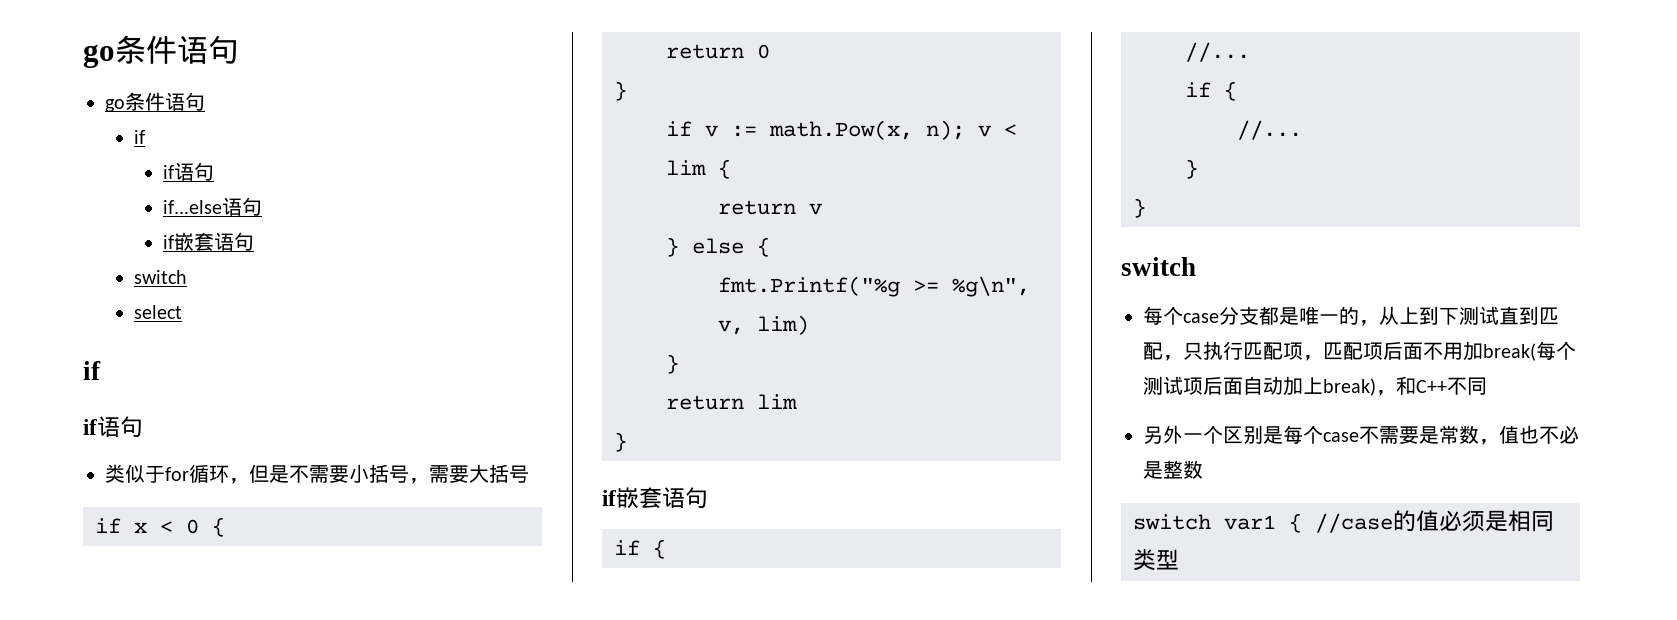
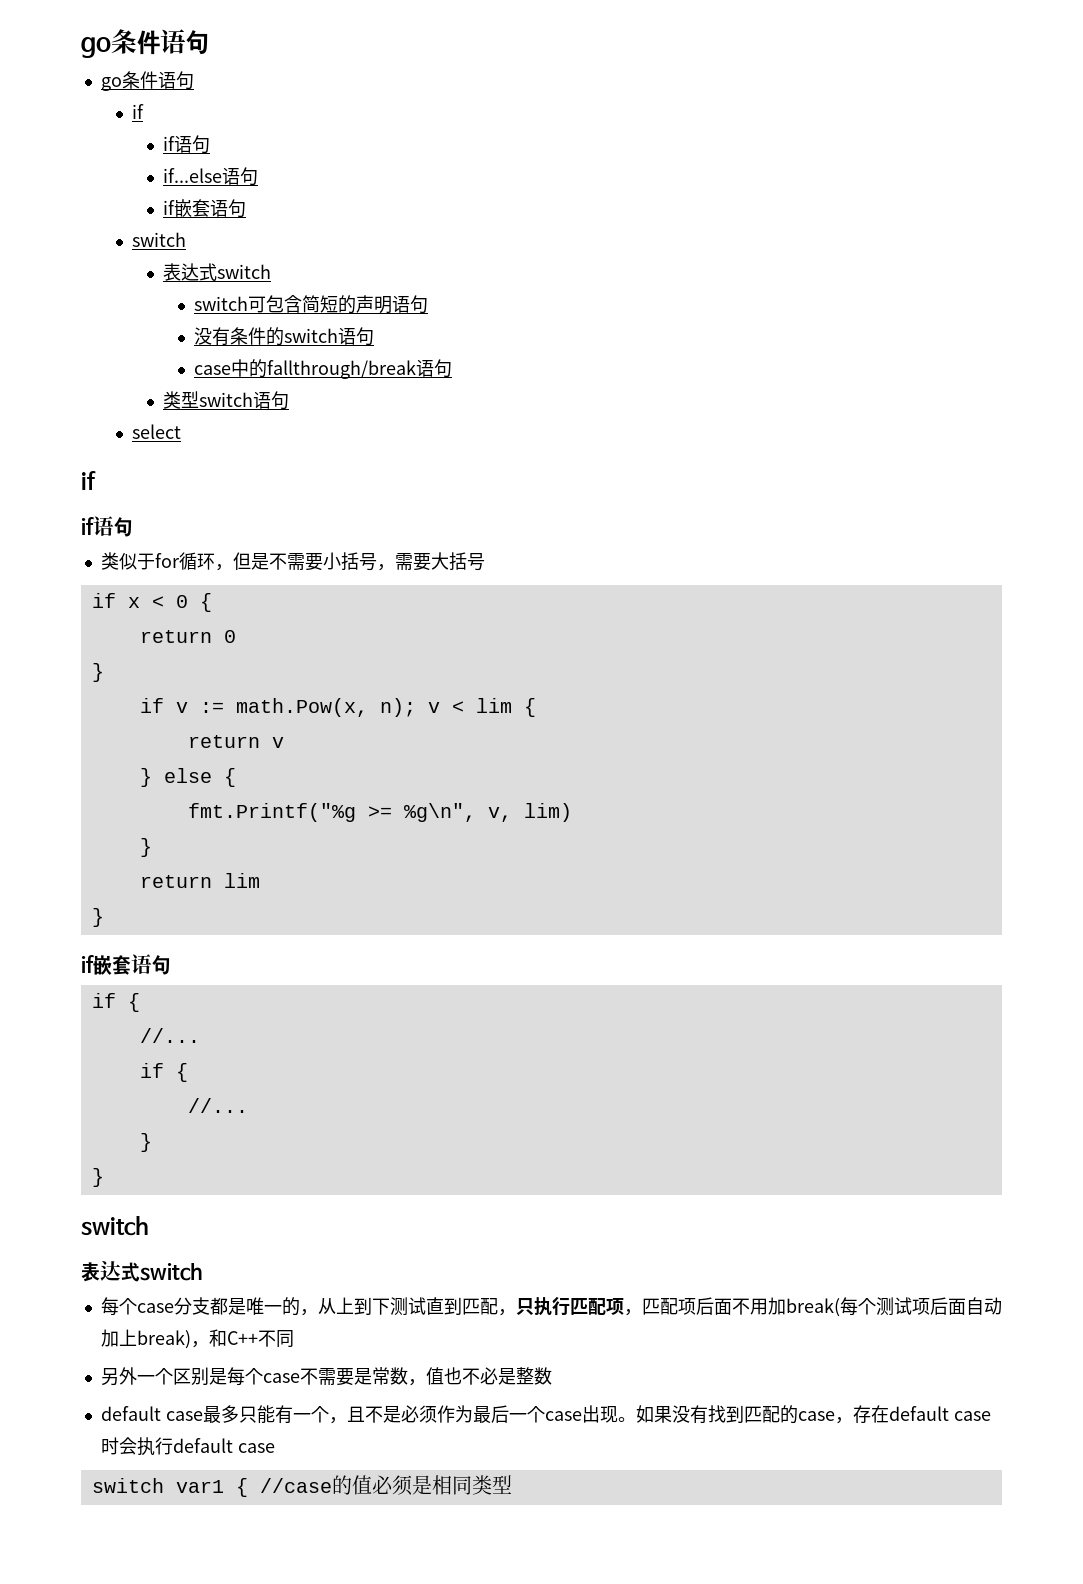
(188, 277) none -> [162,263,271,281] [193,295,428,314] [193,327,374,346] [193,359,452,379] [162,391,289,410] // 表达式switch // switch可包含简短的声明语句 // 没有条件的switch语句 // case中的fallthrough/break语句 // 类型switch语句
(1196, 266) none -> [81,1261,202,1282] // 表达式switch
(1203, 469) none -> [100,1405,991,1424] [100,1437,275,1456] // default case最多只能有一个，且不是必须作为最后一个case出现。如果没有找到匹配的case，存在default case时会执行default case

